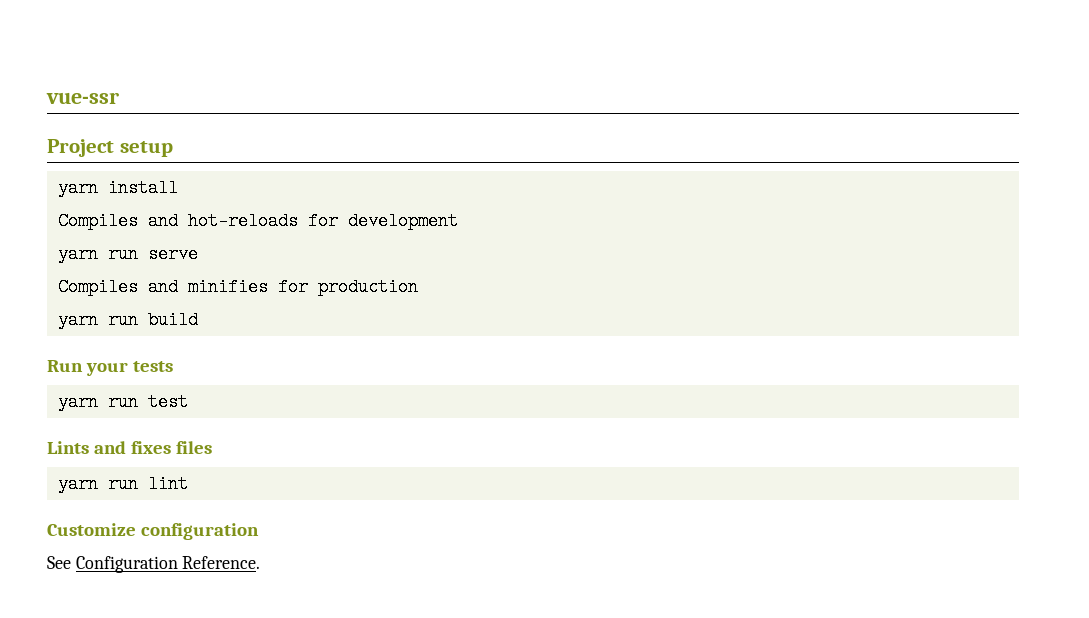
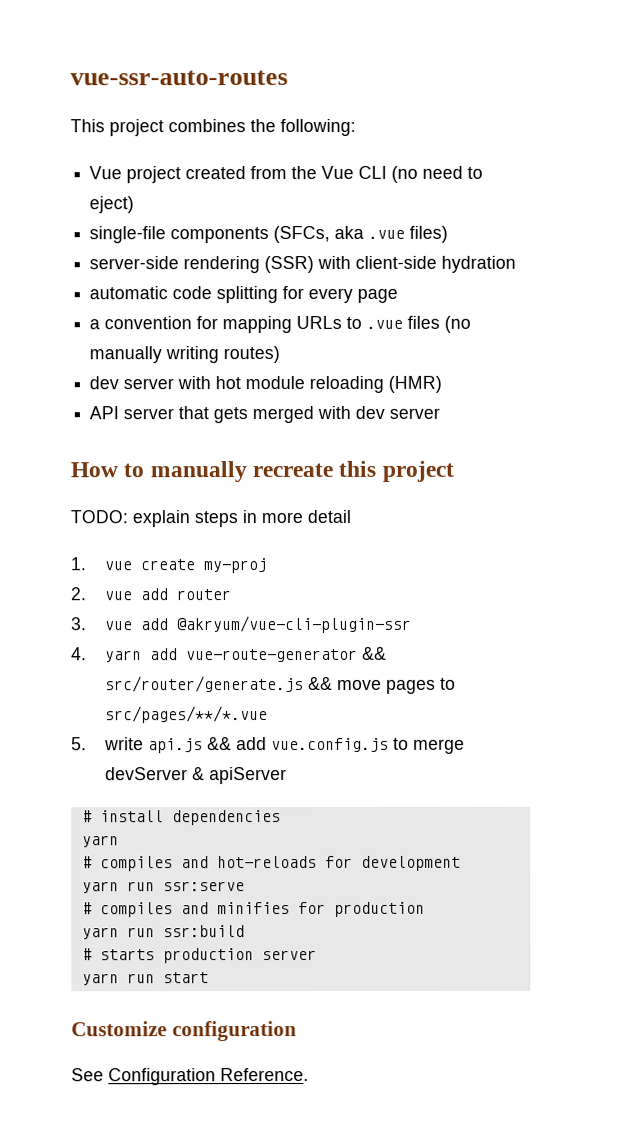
[46,92,119,104] [47,139,173,157] [57,179,178,197] [57,212,138,230] vue-ssr // Project setup // yarn install // Compiles -> [70,70,288,86] [70,118,356,137] [89,165,484,184] [89,196,135,214] [89,225,449,244] [89,255,517,274] [89,286,399,304] [89,315,472,334] [89,346,281,364] [89,375,443,394] [89,405,441,424] [70,460,454,483] [70,509,351,528] [70,557,268,574] [71,587,232,601] [71,615,412,634] [71,646,387,663] [104,676,456,694] [104,706,268,724] [71,737,465,754] [104,767,287,785] [81,810,281,826] [81,835,119,848] [81,856,173,872] vue-ssr-auto-routes // This project combines the following: // Vue project created from the Vue CLI (no need to eject) // single-file components (SFCs, aka .vue files) // server-side rendering (SSR) with client-side hydration // automatic code splitting for every page // a convention for mapping URLs to .vue files (no manually writing routes) // dev server with hot module reloading (HMR) // API server that gets merged with dev server // How to manually recreate this project // TODO: explain steps in more detail // 1. vue create my-proj // 2. vue add router // 3. vue add @akryum/vue-cli-plugin-ssr // 4. yarn add vue-route-generator && src/router/generate.js && move pages to src/pages/**/*.vue // 5. write api.js && add vue.config.js to merge devServer & apiServer // # install dependencies // yarn // # compiles
[147,245,198,263] [57,278,138,296] serve // Compiles -> [162,881,245,892] [81,902,173,918] ssr:serve // # compiles
[147,311,198,329] [47,360,174,376] [57,393,188,411] [47,441,213,454] [57,475,188,493] build // Run your tests // yarn run test // Lints and fixes files // yarn run lint -> [162,925,245,938] [81,948,317,964] [81,972,209,986] ssr:build // # starts production server // yarn run start

